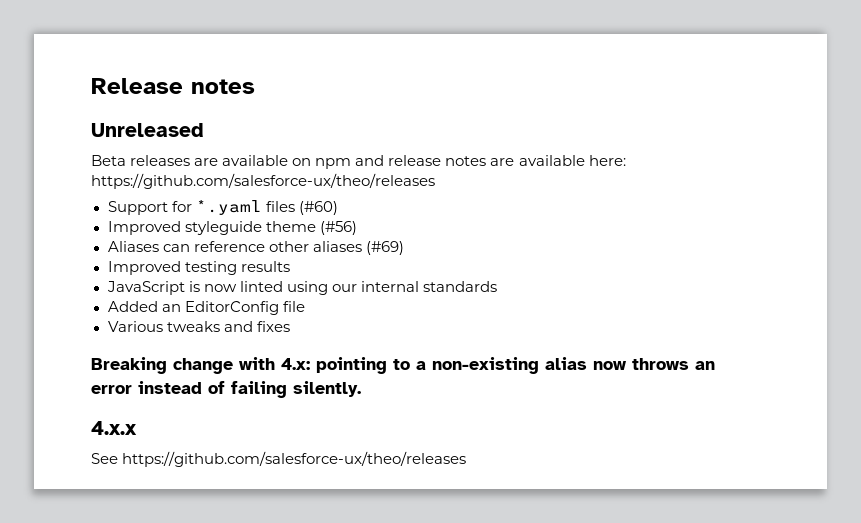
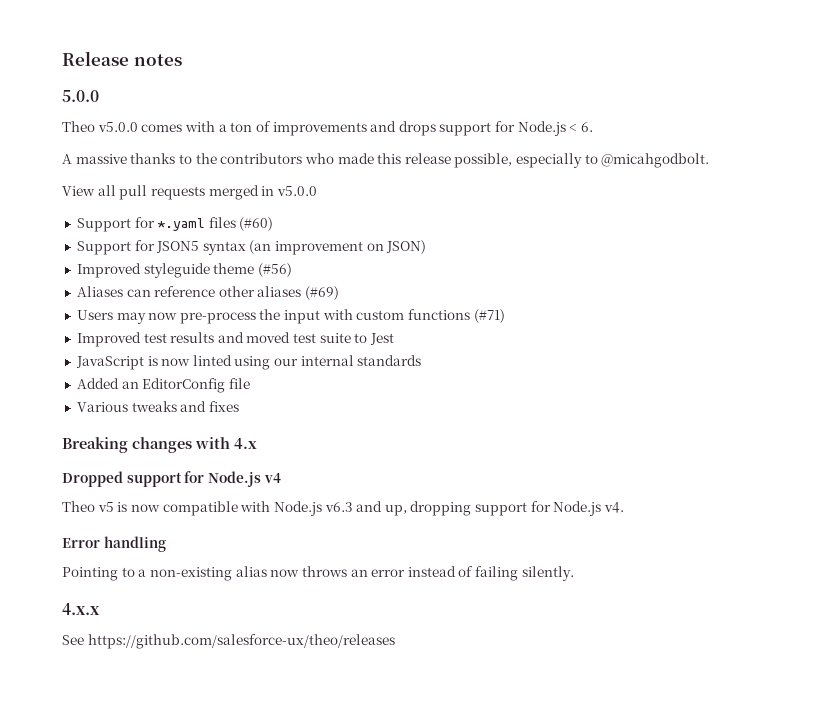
[91,123,204,137] [91,155,626,169] [91,173,435,189] Unreleased // Beta releases are available on npm and release notes are available here: https://github.com/salesforce-ux/theo/releases -> [62,90,99,102] [62,121,594,136] [62,153,710,168] [62,185,317,200] 5.0.0 // Theo v5.0.0 comes with a ton of improvements and drops support for Node.js < 6. // A massive thanks to the contributors who made this release possible, especially to @micahgodbolt. // View all pull requests merged in v5.0.0
(338, 208) none -> [76,240,427,255] // Support for JSON5 syntax (an improvement on JSON)
[107,261,237,275] // Improved testing -> [76,309,505,324] [76,332,167,347] // Users may now pre-process the input with custom functions (#71) // Improved test
(290, 266) none -> [217,332,395,345] and moved test suite to Jest
[173,357,387,374] change with 4.x: pointing -> [132,437,257,453] [62,471,281,487] [62,501,625,516] [62,536,166,552] [62,567,118,581] changes with 4.x // Dropped support for Node.js v4 // Theo v5 is now compatible with Node.js v6.3 and up, dropping support for Node.js v4. // Error handling // Pointing

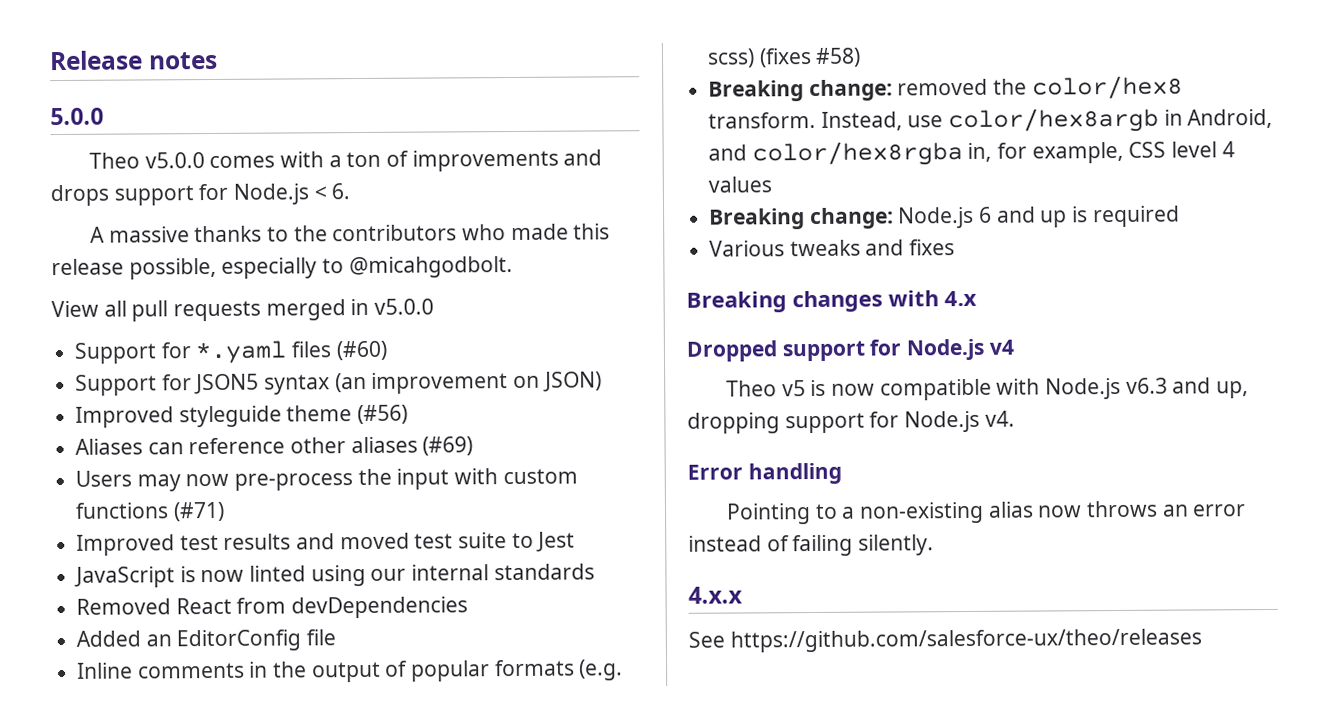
(422, 360) none -> [76,596,469,619] // Removed React from devDependencies
(250, 383) none -> [77,659,624,683] [707,47,862,68] [708,75,1183,102] [708,107,1274,134] [708,141,1235,167] [708,176,773,193] [709,205,1180,230] // Inline comments in the output of popular formats (e.g. scss) (fixes #58) // Breaking change: removed the color/hex8 transform. Instead, use color/hex8argb in Android, and color/hex8rgba in, for example, CSS level 4 values // Breaking change: Node.js 6 and up is required

